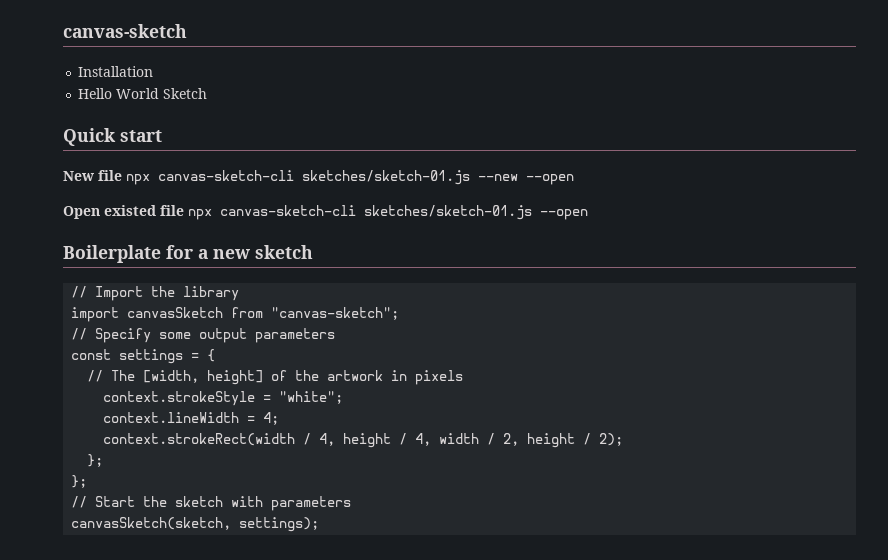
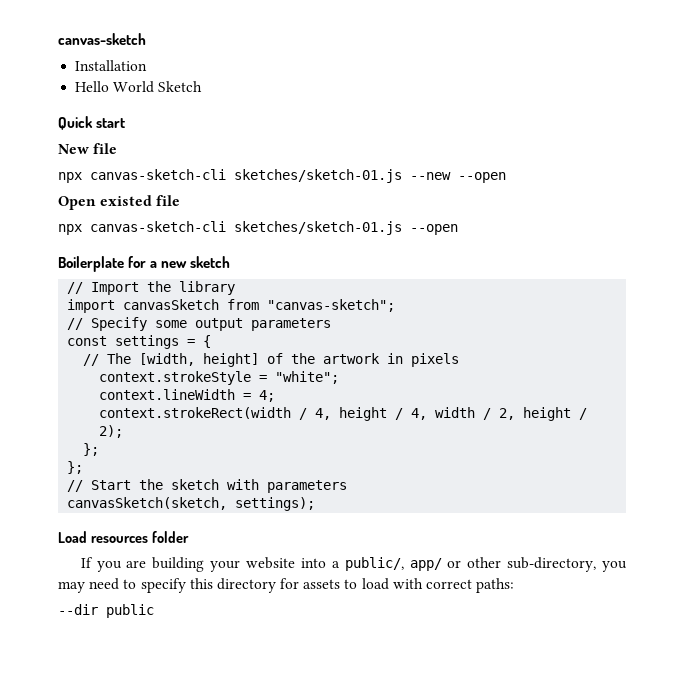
(122, 175) none -> (118, 148) //
(184, 210) none -> (181, 200) //
(320, 524) none -> [58,531,189,543] [80,557,627,572] [58,578,515,593] [58,604,154,618] // Load resources folder // If you are building your website into a public/, app/ or other sub-directory, you may need to specify this directory for assets to load with correct paths: // --dir public

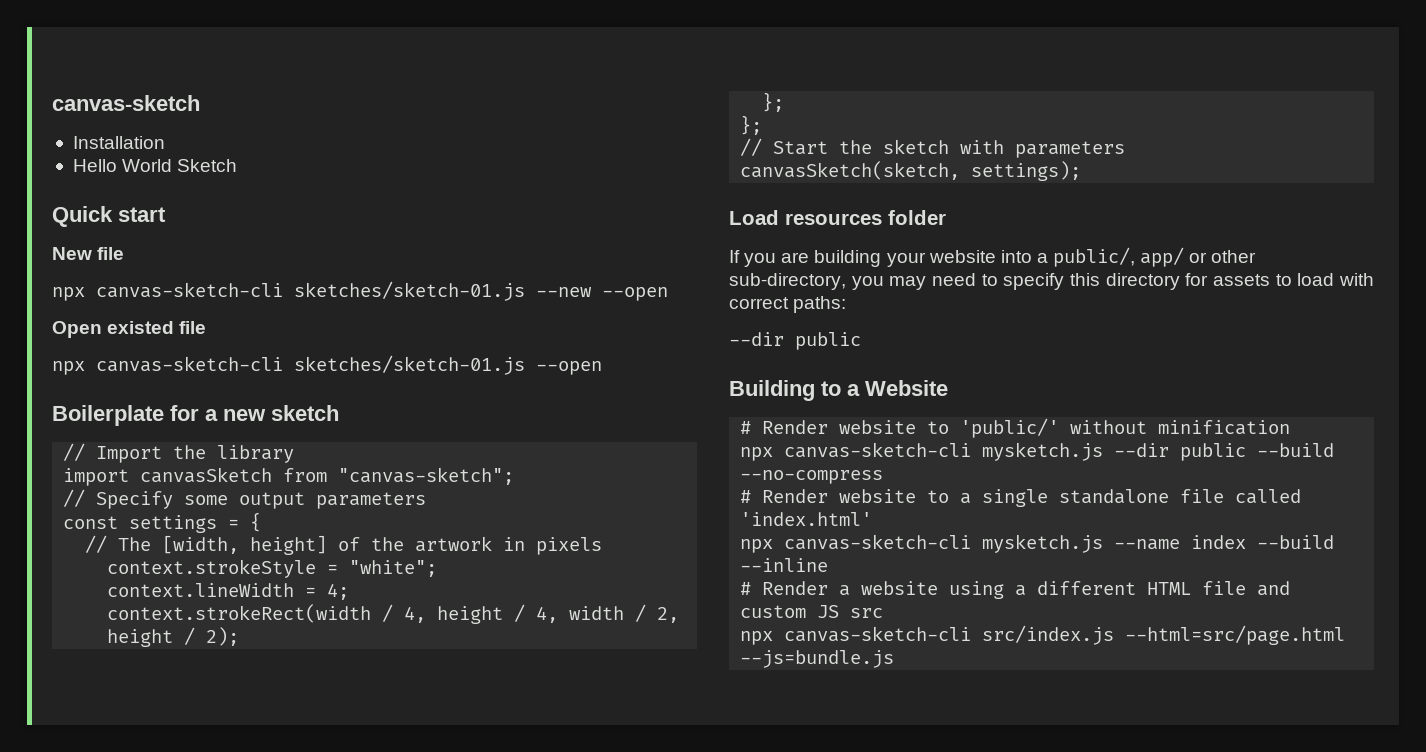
(154, 611) none -> [729,380,948,401] [740,418,1291,438] [740,442,1335,461] [740,470,884,484] [740,489,1302,507] [740,512,873,526] [740,534,1335,553] [740,558,829,572] [740,581,1291,599] [740,605,884,618] [740,625,1346,645] [740,650,895,668] // Building to a Website // # Render website to 'public/' without minification // npx canvas-sketch-cli mysketch.js --dir public --build --no-compress // # Render website to a single standalone file called 'index.html' // npx canvas-sketch-cli mysketch.js --name index --build --inline // # Render a website using a different HTML file and custom JS src // npx canvas-sketch-cli src/index.js --html=src/page.html --js=bundle.js

